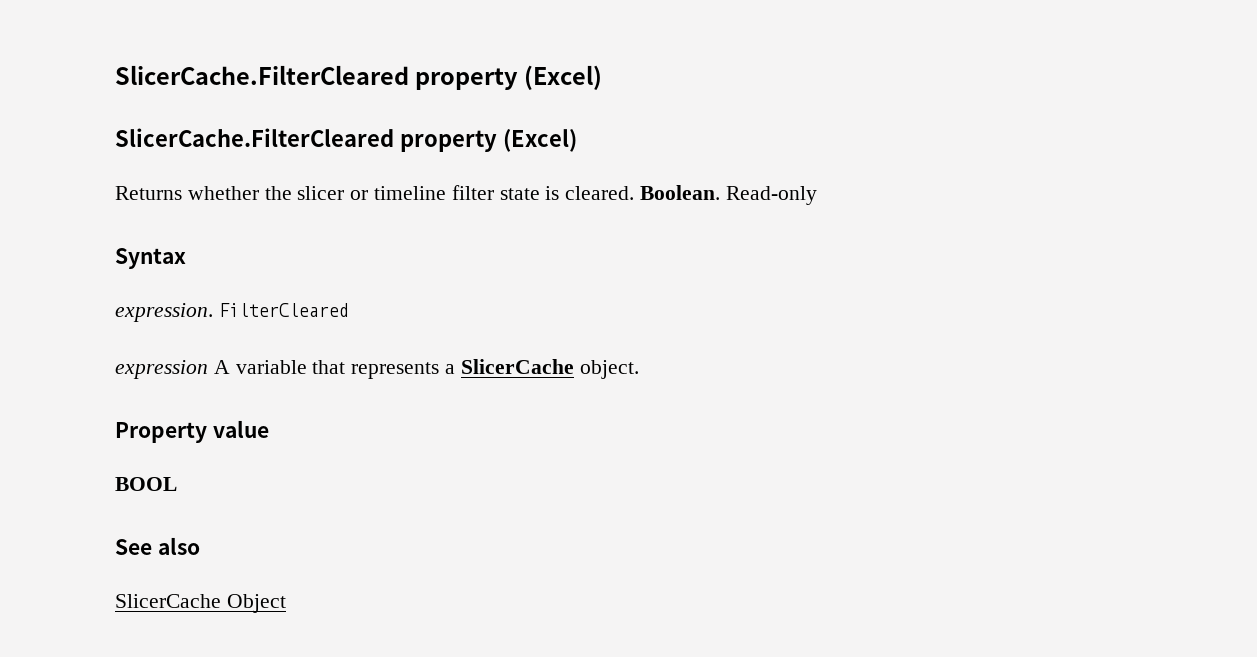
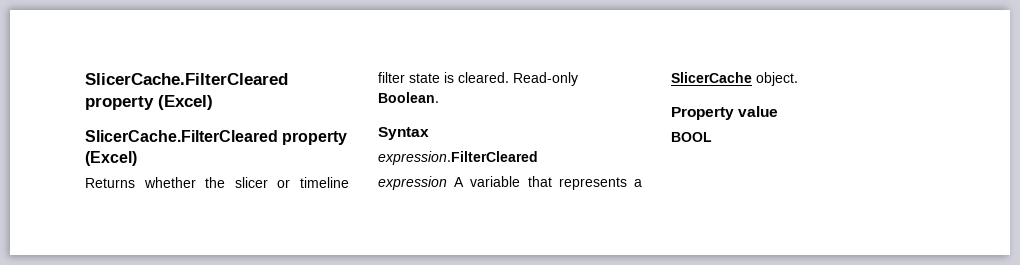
(635, 193) none -> [513,72,578,86] Read-only
[725,186,817,205] Read-only -> (439, 97) none
[115,303,349,322] expression. FilterCleared -> [378,151,538,165] expression.FilterCleared
[115,537,200,555] [115,594,286,613] // See also // SlicerCache Object -> (712, 137) none

